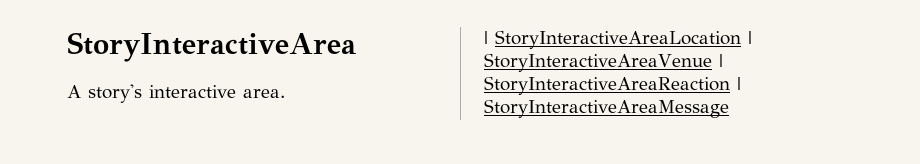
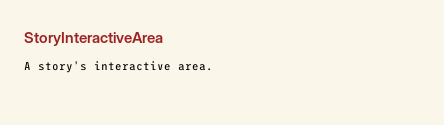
[484,30,752,49] [484,53,723,72] [484,76,741,95] [484,99,729,118] // | StoryInteractiveAreaLocation | StoryInteractiveAreaVenue | StoryInteractiveAreaReaction | StoryInteractiveAreaMessage -> (213, 67) none

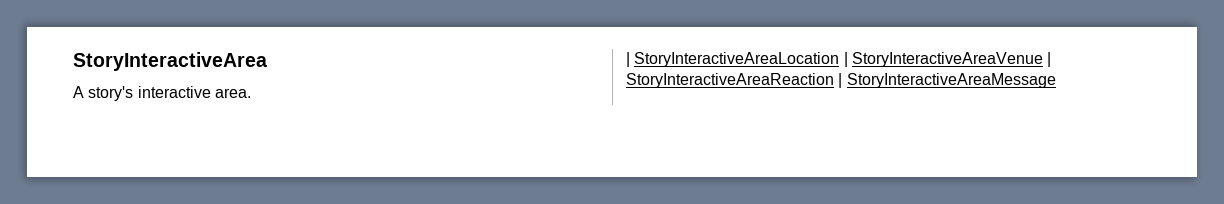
(213, 67) none -> [626,52,1052,67] [626,73,1056,88] // | StoryInteractiveAreaLocation | StoryInteractiveAreaVenue | StoryInteractiveAreaReaction | StoryInteractiveAreaMessage

